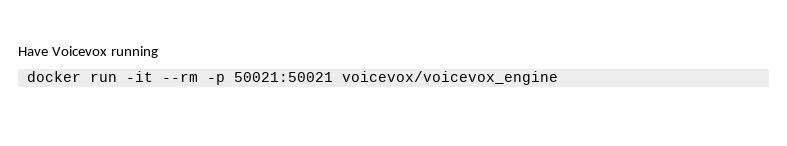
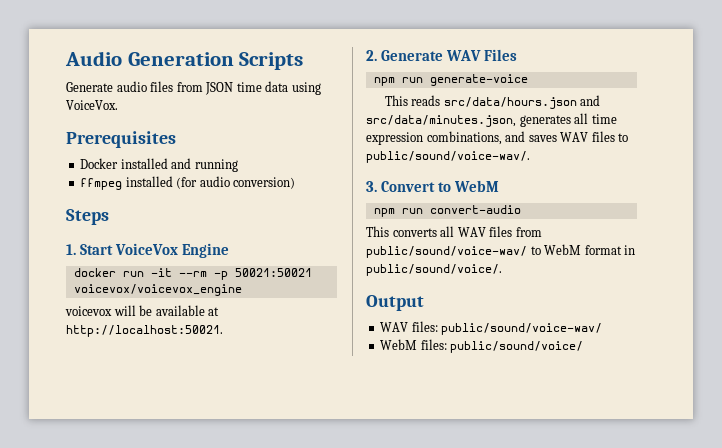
[18,46,158,58] Have Voicevox running -> [65,51,304,70] [66,81,321,95] [66,100,118,110] [66,131,176,148] [80,158,238,172] [80,176,296,190] [66,209,109,225] [66,243,230,258] Audio Generation Scripts // Generate audio files from JSON time data using VoiceVox. // Prerequisites // Docker installed and running // ffmpeg installed (for audio conversion) // Steps // 1. Start VoiceVox Engine
(558, 78) none -> [65,305,220,316] [66,325,223,337] [366,49,518,61] [373,74,528,86] [384,95,601,109] [366,113,617,127] [366,131,629,145] [366,151,530,163] [366,180,500,192] [373,205,521,217] [366,226,542,237] [366,244,636,258] [366,264,502,276] [366,295,424,311] [380,321,603,335] [380,339,584,353] // voicevox will be available at http://localhost:50021. // 2. Generate WAV Files // npm run generate-voice // This reads src/data/hours.json and src/data/minutes.json, generates all time expression combinations, and saves WAV files to public/sound/voice-wav/. // 3. Convert to WebM // npm run convert-audio // This converts all WAV files from public/sound/voice-wav/ to WebM format in public/sound/voice/. // Output // WAV files: public/sound/voice-wav/ // WebM files: public/sound/voice/

